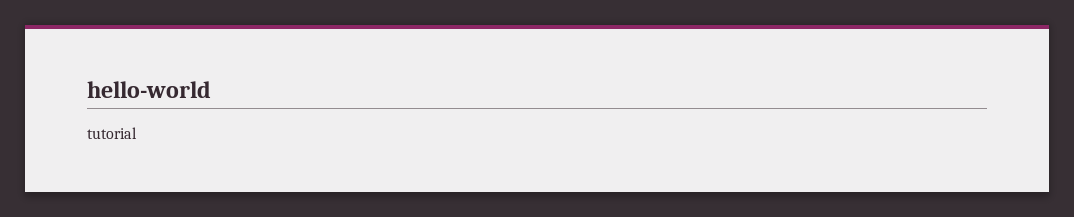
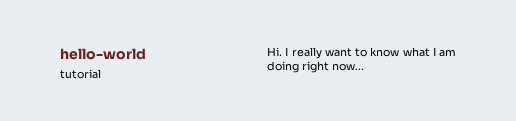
(137, 133) none -> [267,47,456,59] [267,61,364,73] // Hi. I really want to know what I am doing right now...

